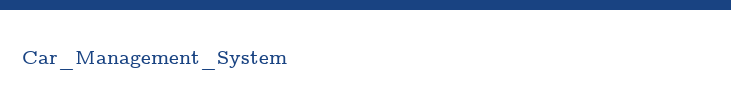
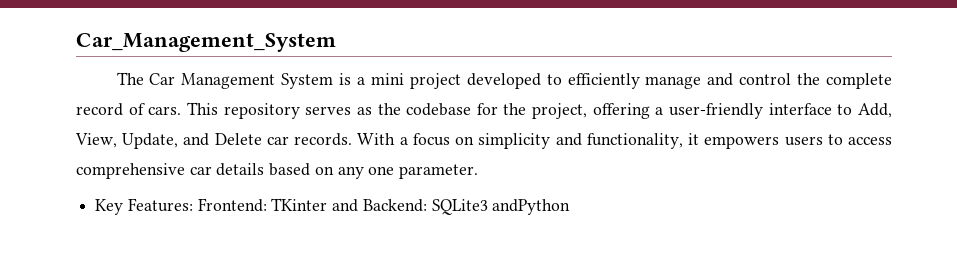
(287, 60) none -> [116,72,893,89] [76,102,892,119] [75,133,893,149] [76,163,479,179] [95,198,571,215] // The Car Management System is a mini project developed to efficiently manage and control the complete record of cars. This repository serves as the codebase for the project, offering a user-friendly interface to Add, View, Update, and Delete car records. With a focus on simplicity and functionality, it empowers users to access comprehensive car details based on any one parameter. // Key Features: Frontend: TKinter and Backend: SQLite3 andPython

